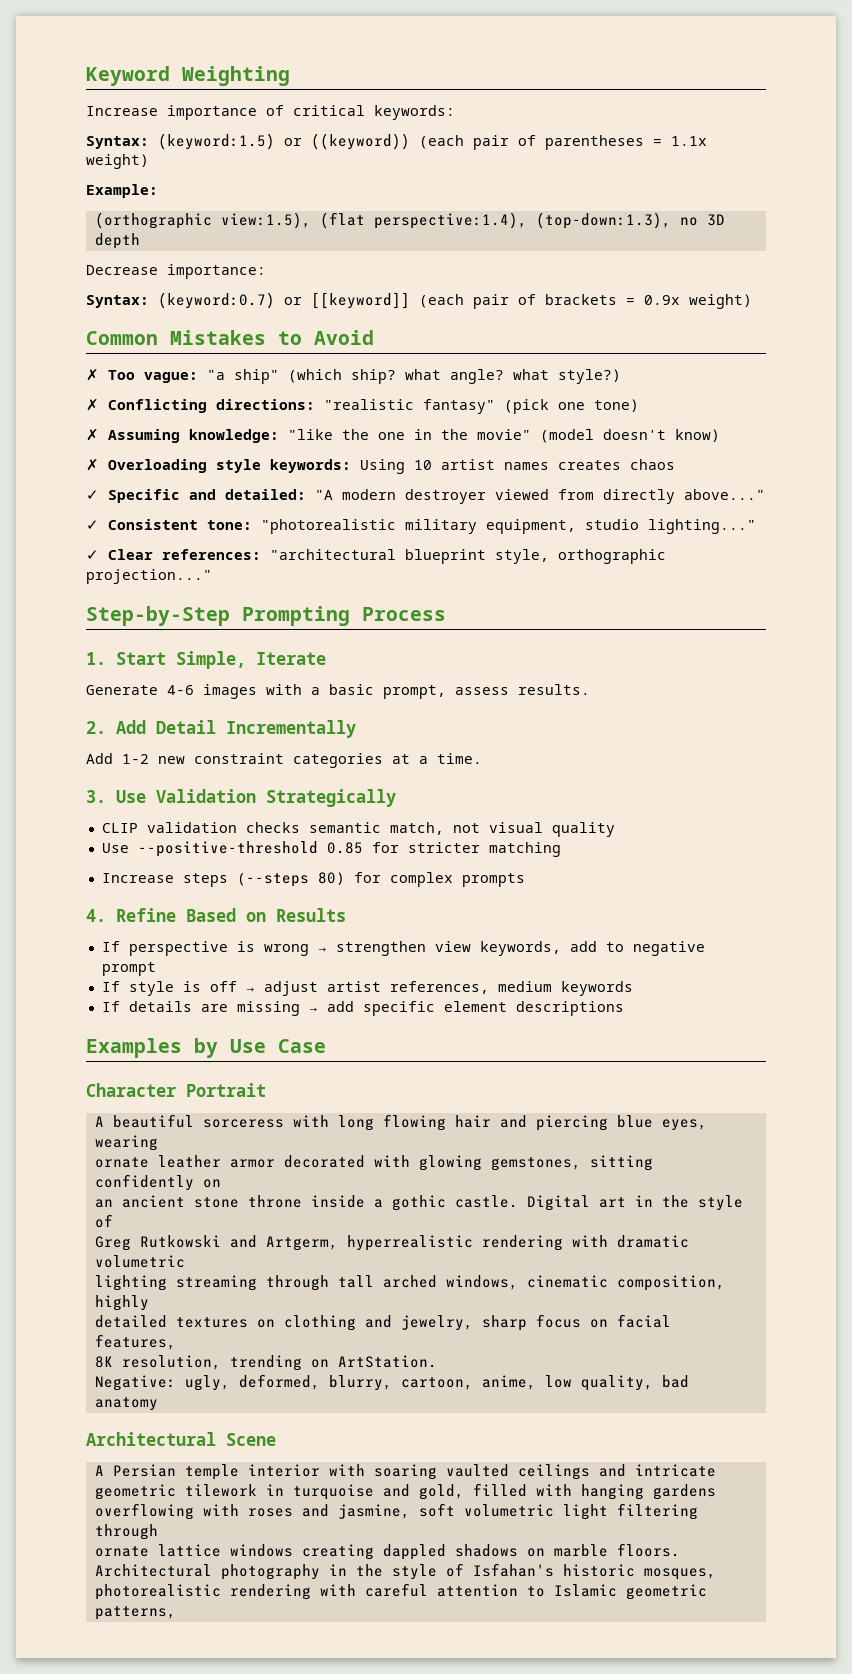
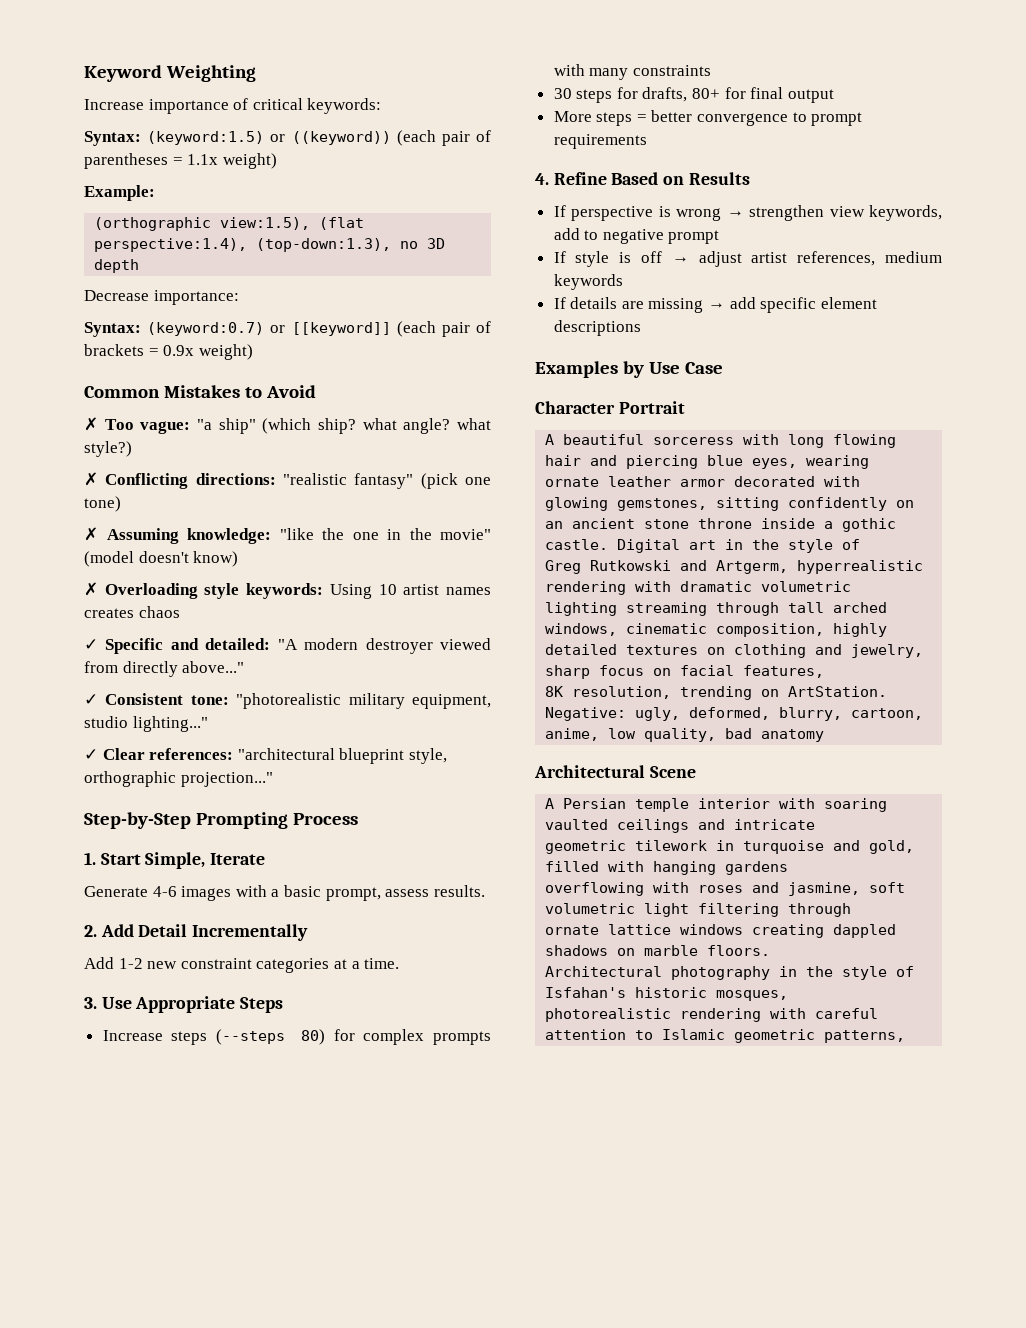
[156,789,396,807] [101,822,615,837] [101,841,561,857] Validation Strategically // CLIP validation checks semantic match, not visual quality // Use --positive-threshold 0.85 for stricter matching -> [135,996,284,1013] Appropriate Steps
(525, 880) none -> [553,64,711,80] [553,87,834,103] [553,110,863,126] [553,134,647,149] with many constraints // 30 steps for drafts, 80+ for final output // More steps = better convergence to prompt requirements

